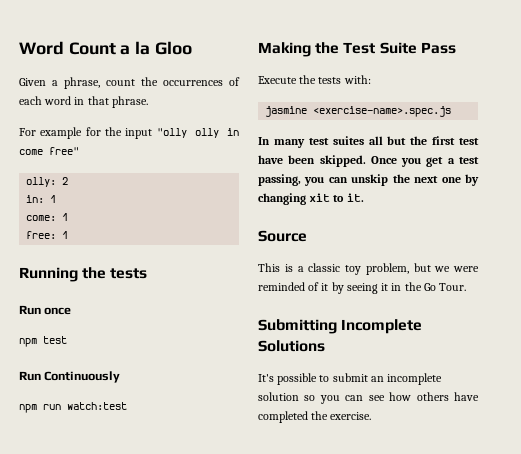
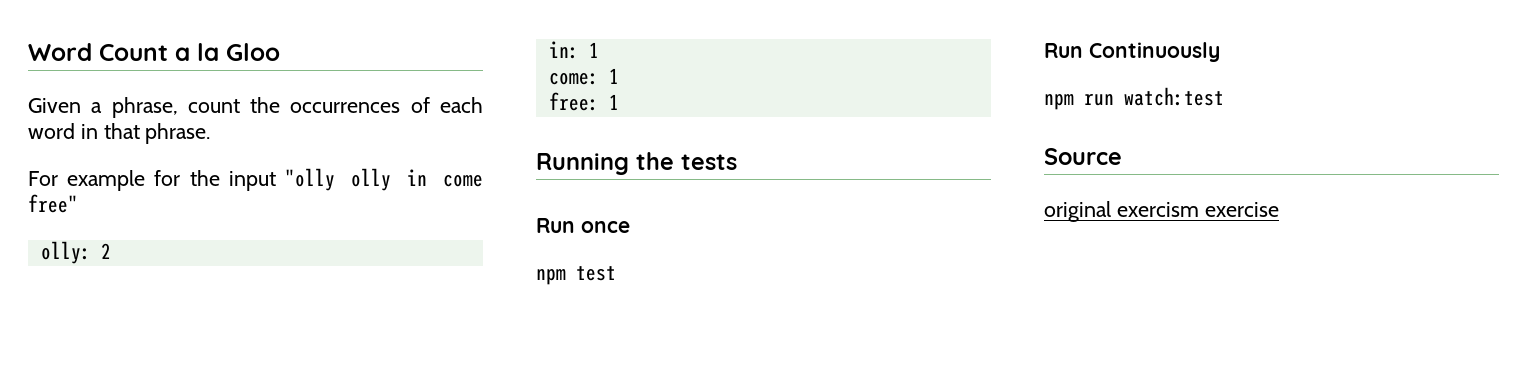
[258,42,456,57] [258,75,371,84] [265,106,452,117] [258,136,479,148] [258,155,479,167] [258,174,479,186] [258,193,364,205] [258,230,307,242] [258,263,479,275] [258,282,467,294] [258,319,423,334] [258,340,325,352] [258,373,443,385] [258,392,479,404] [258,411,372,423] Making the Test Suite Pass // Execute the tests with: // jasmine <exercise-name>.spec.js // In many test suites all but the first test have been skipped. Once you get a test passing, you can unskip the next one by changing xit to it. // Source // This is a classic toy problem, but we were reminded of it by seeing it in the Go Tour. // Submitting Incomplete Solutions // It's possible to submit an incomplete solution so you can see how others have completed the exercise. -> [1044,148,1122,165] [1044,201,1279,222] Source // original exercism exercise

